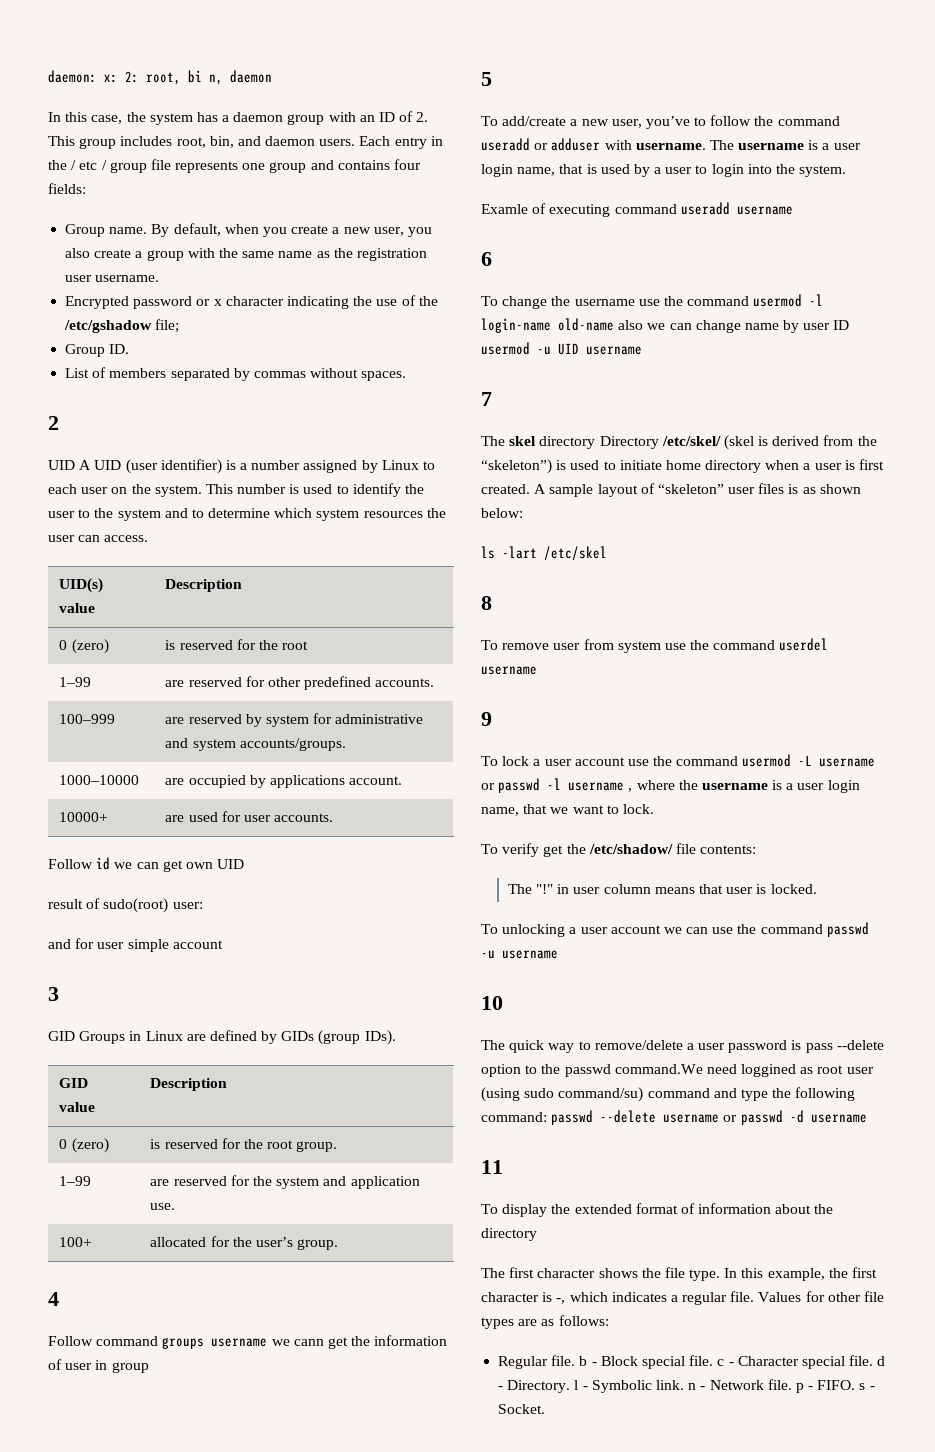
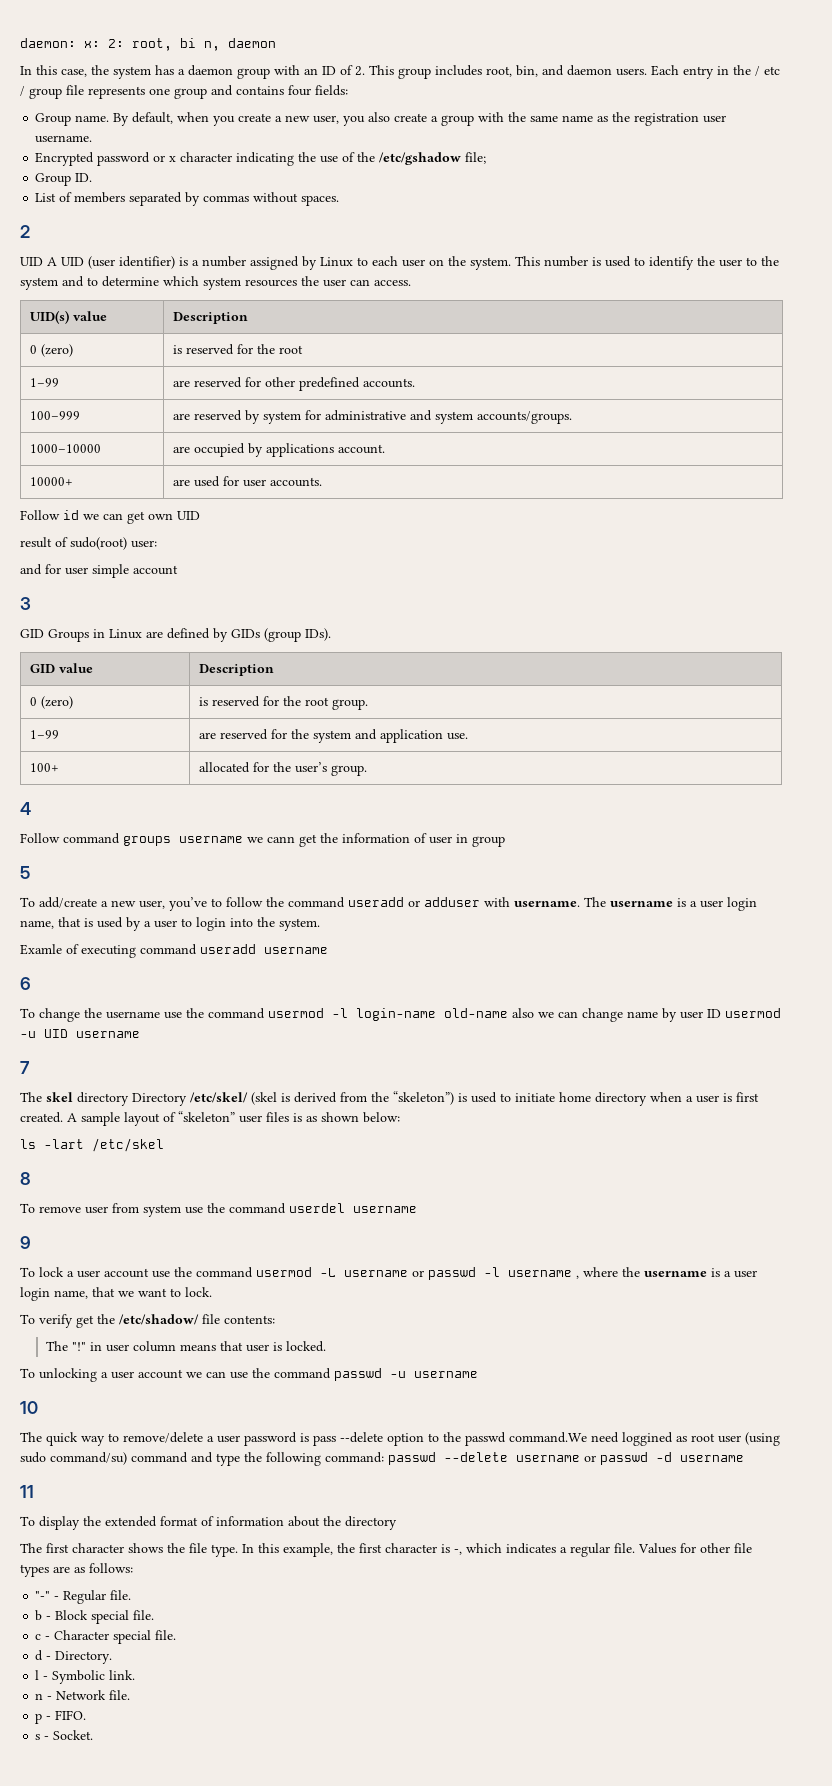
(609, 1320) none -> [35,1591,60,1600] "-" -
(576, 1360) none -> (132, 1595) //
(714, 1360) none -> (155, 1615) //
(874, 1360) none -> (177, 1635) //
(571, 1386) none -> (113, 1657) //
(684, 1385) none -> (136, 1675) //
(792, 1384) none -> (131, 1695) //
(856, 1385) none -> (87, 1715) //

